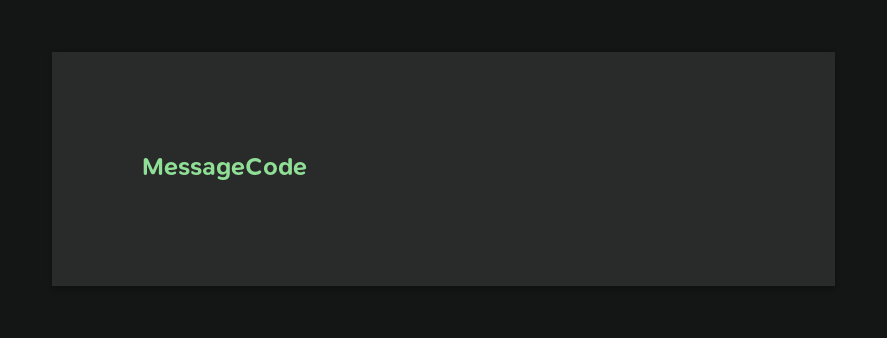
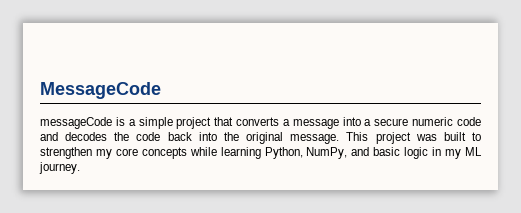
(307, 168) none -> [40,117,482,129] [40,132,481,144] [40,147,482,159] [39,162,80,174] // messageCode is a simple project that converts a message into a secure numeric code and decodes the code back into the original message. This project was built to strengthen my core concepts while learning Python, NumPy, and basic logic in my ML journey.

